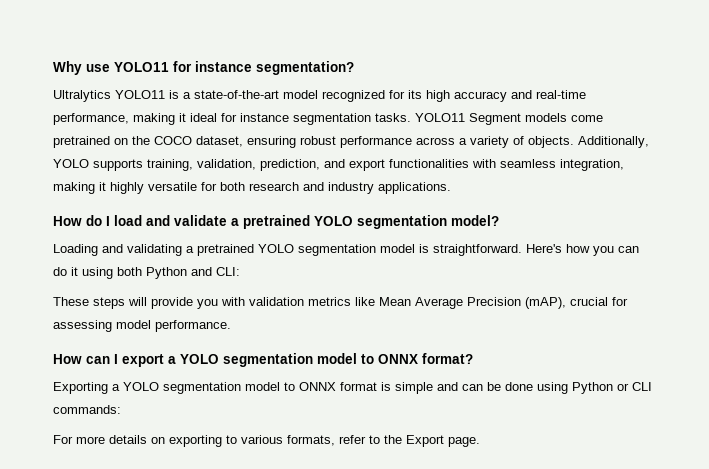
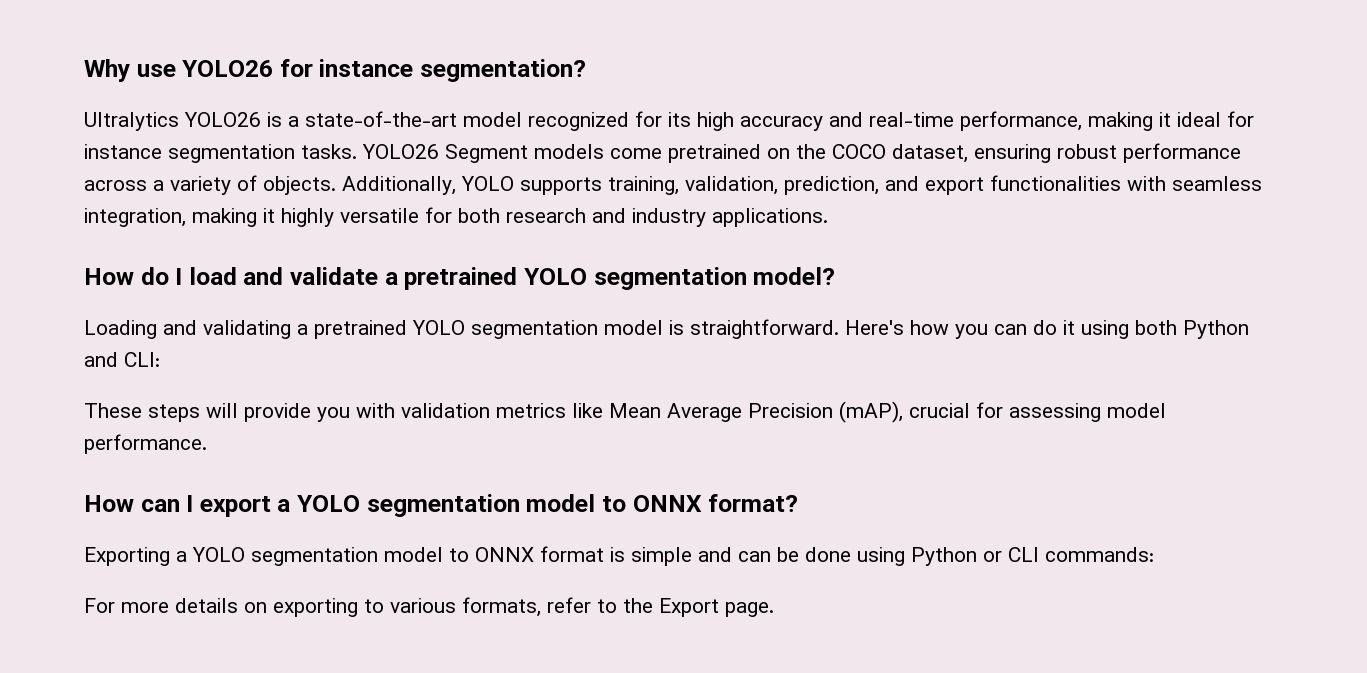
[114,62,169,72] YOLO11 -> [182,60,274,77] YOLO26
[115,90,165,99] YOLO11 -> [184,112,261,127] YOLO26
[415,113,465,122] YOLO11 -> [362,144,439,159] YOLO26

